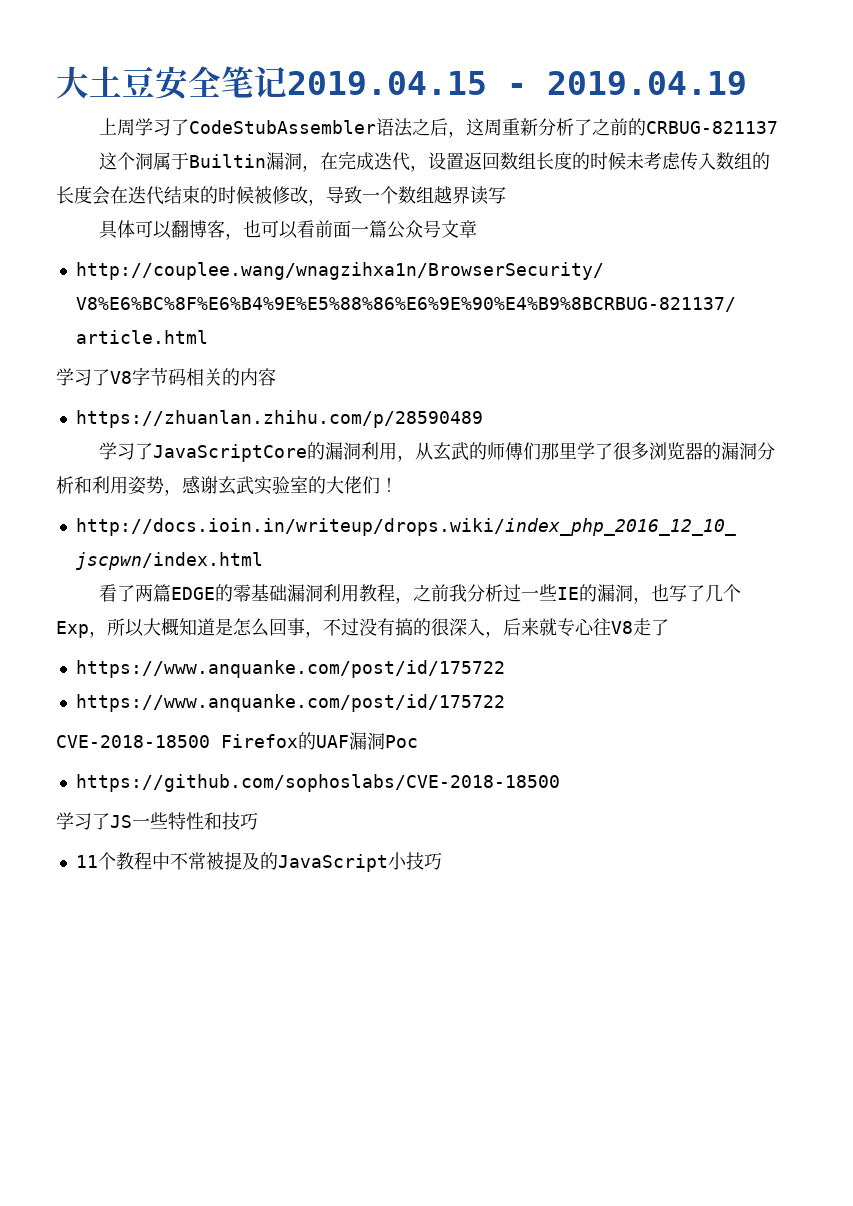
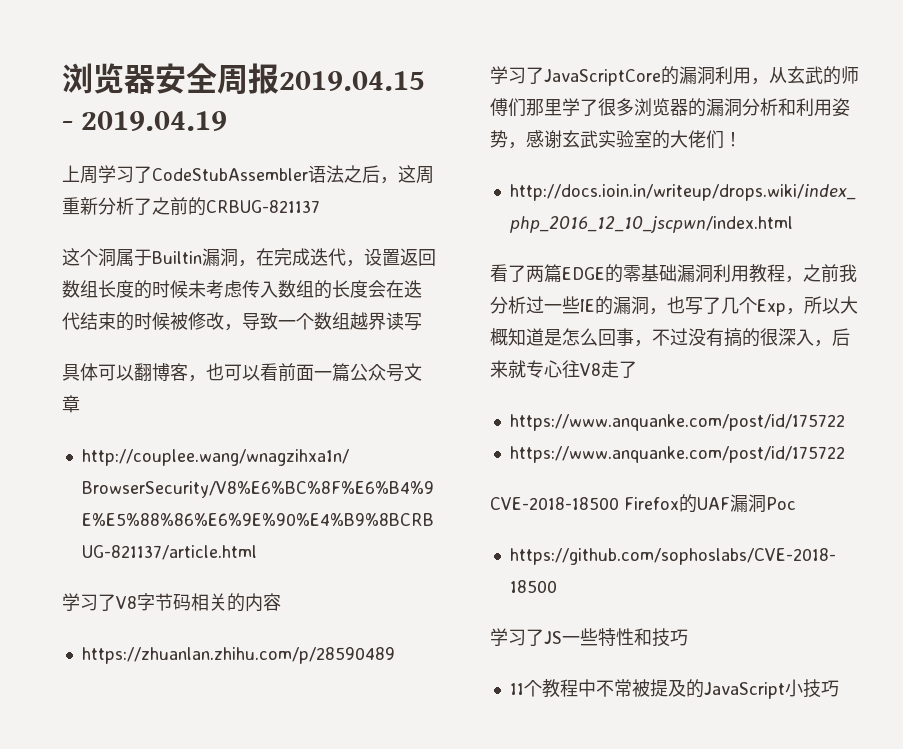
[56,66,287,100] 大土豆安全笔记 -> [62,63,279,94] 浏览器安全周报

